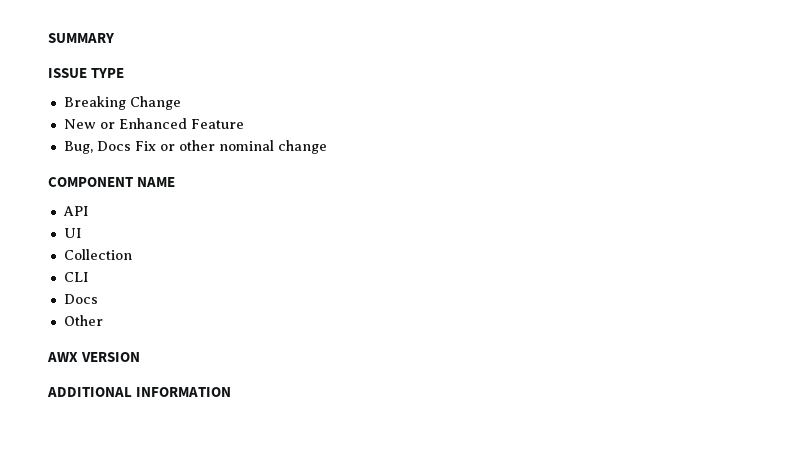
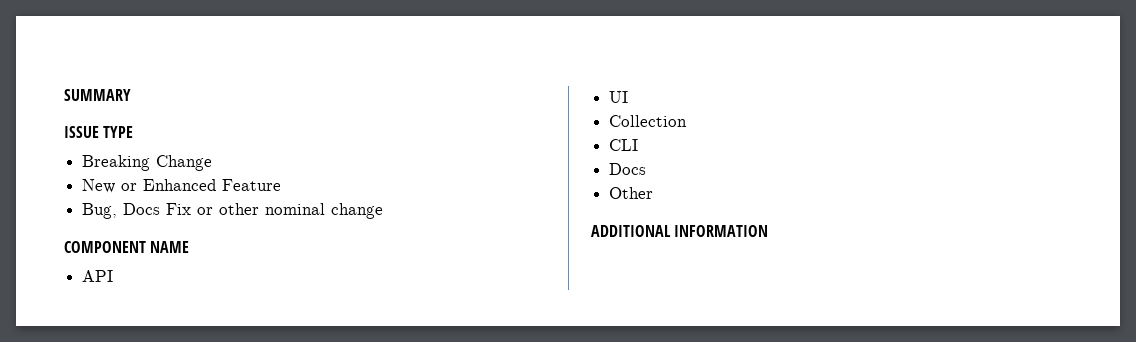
[47,352,141,362] // AWX VERSION -> (654, 193) none

